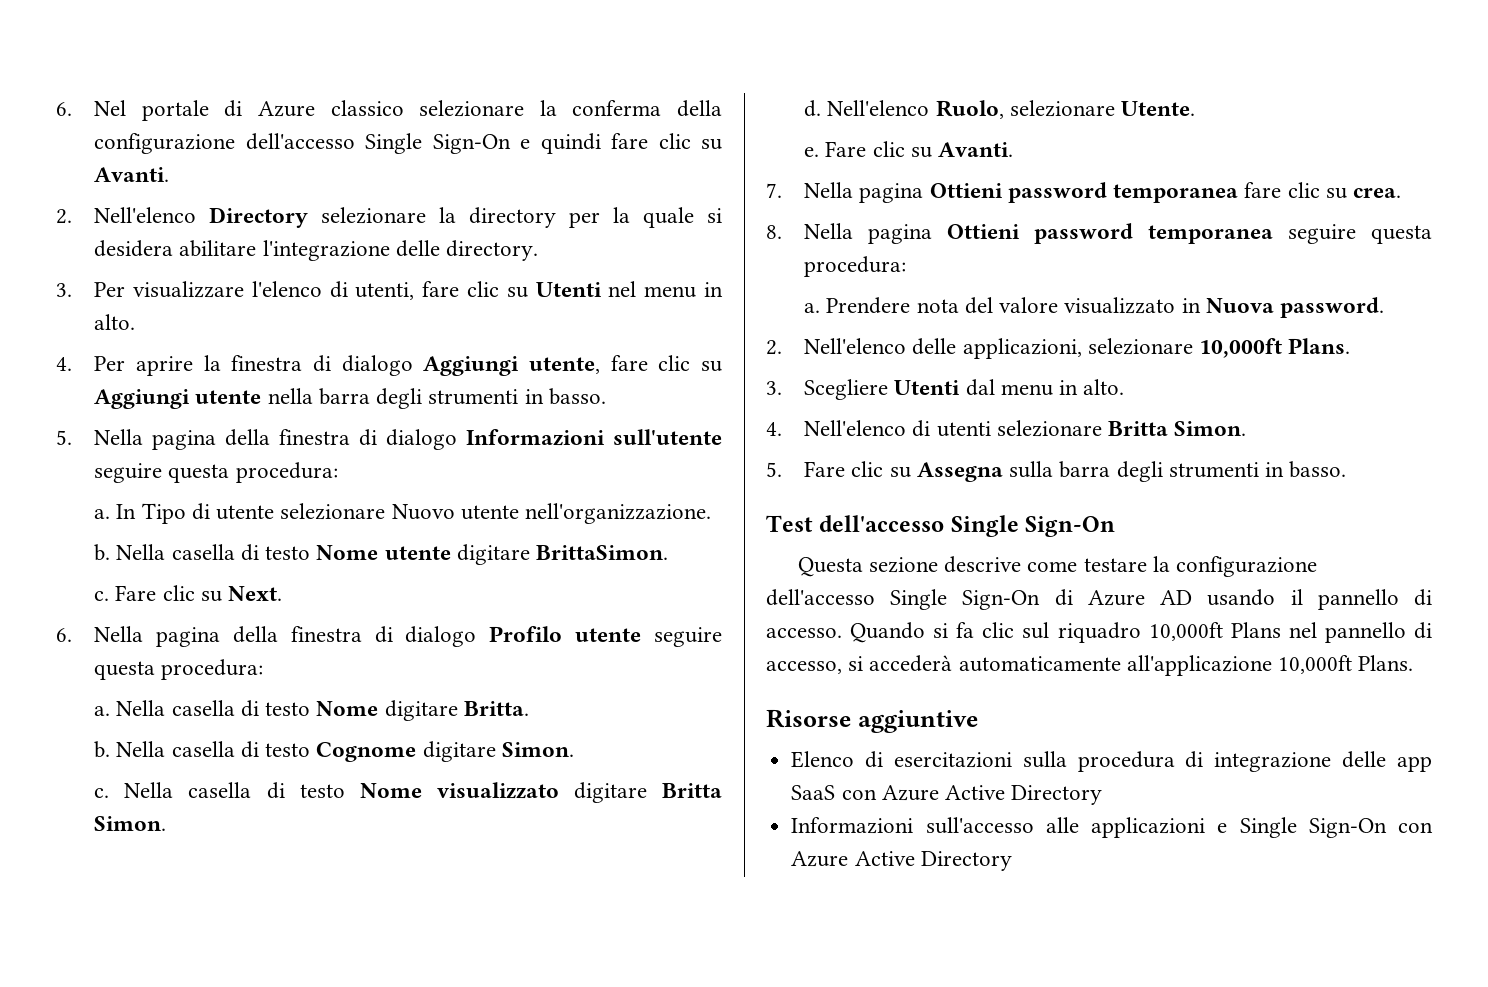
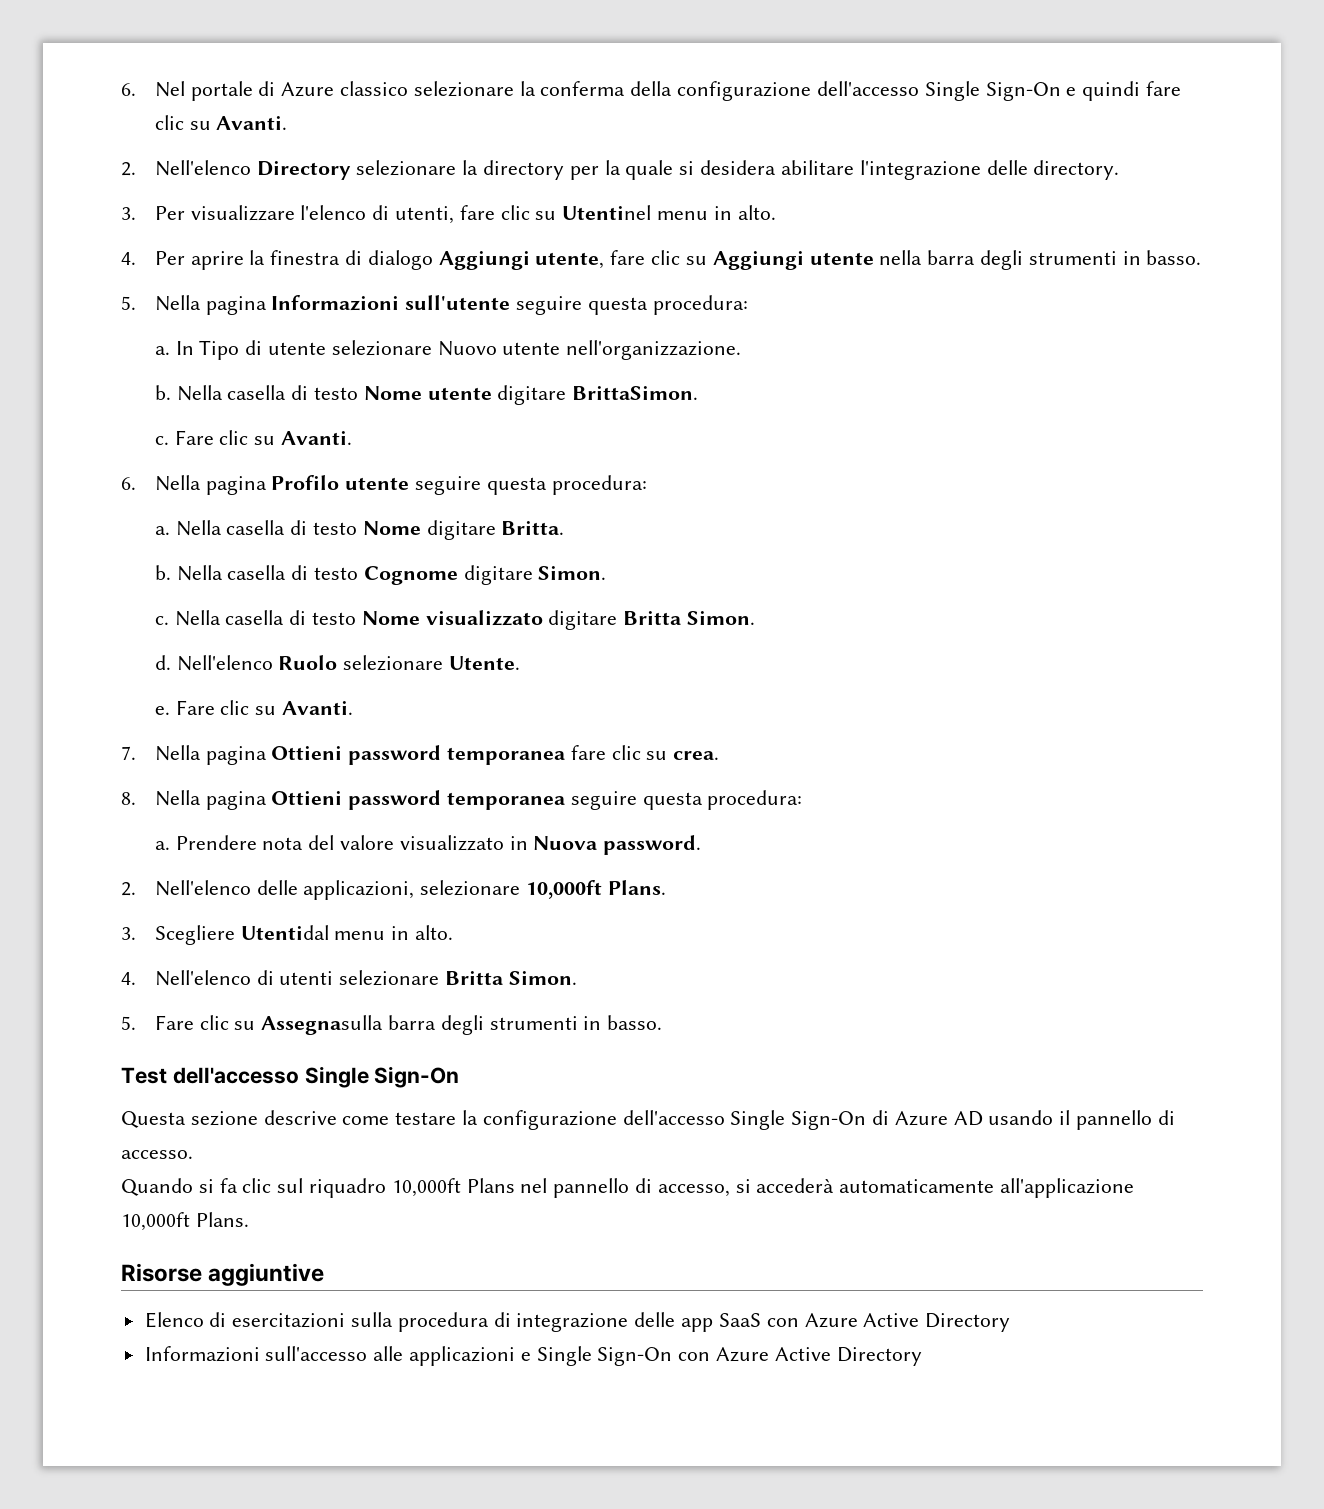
[535,281,637,297] Utenti nel -> [562,205,652,220] Utentinel
[225,429,458,450] della finestra di dialogo -> (267, 305) none
[228,586,283,601] Next. -> [281,431,353,445] Avanti.
[232,626,477,647] della finestra di dialogo -> (267, 485) none
[935,100,1004,119] Ruolo, -> [278,655,338,670] Ruolo
[894,379,995,396] Utenti dal -> [240,925,329,940] Utentidal
[916,461,1054,482] Assegna sulla -> [261,1015,384,1035] Assegnasulla
(842, 633) none -> (193, 1154) //

